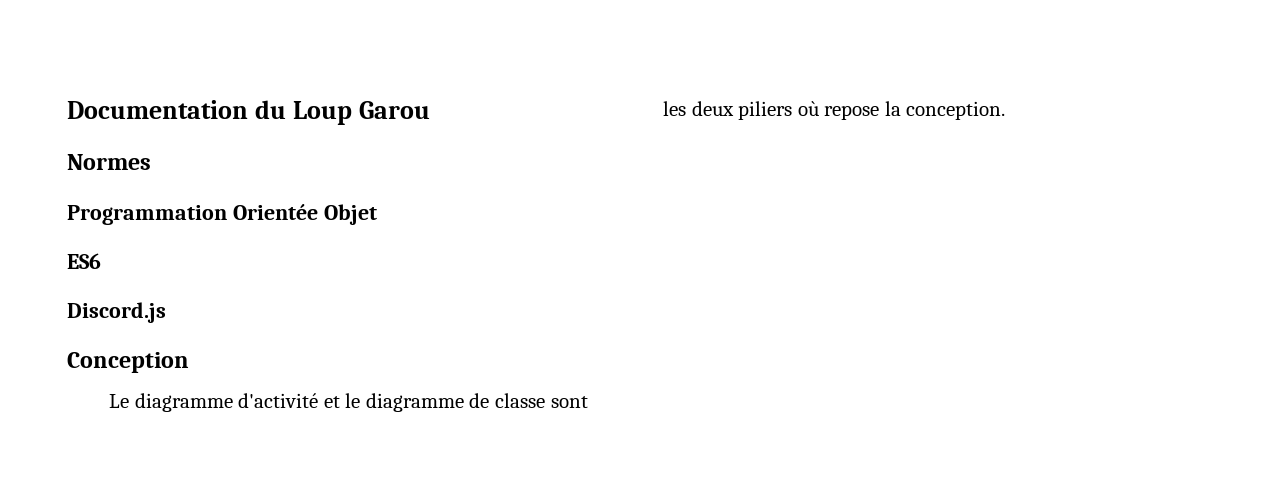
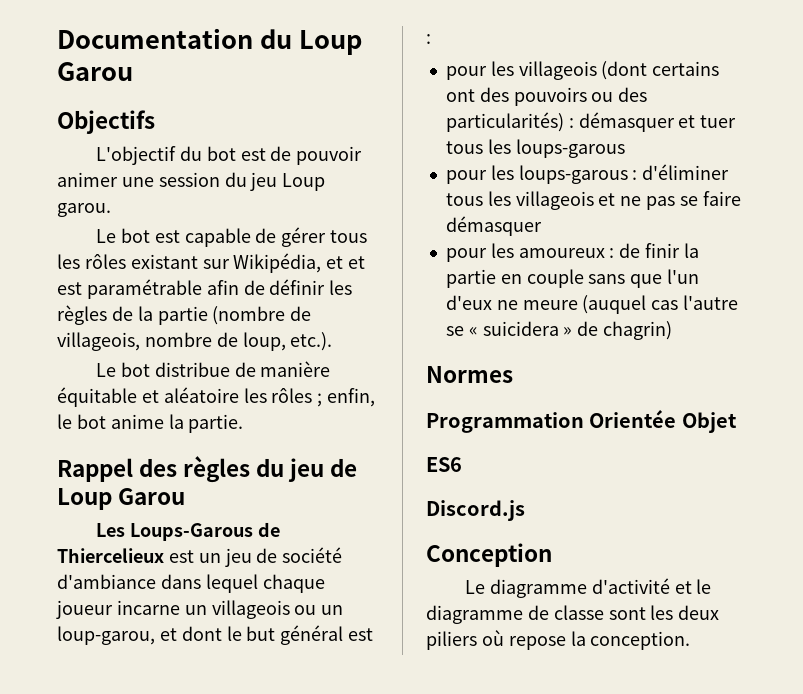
(431, 110) none -> [57,110,155,134] [95,146,363,165] [57,172,326,191] [57,203,111,217] [95,227,368,247] [57,253,366,273] [57,279,353,299] [57,305,312,325] [57,332,333,351] [95,361,331,377] [57,387,376,407] [57,414,244,433] [57,456,358,483] [57,488,186,510] [95,522,280,541] [57,547,343,567] [57,574,325,593] [56,600,344,619] [57,625,374,645] [426,34,431,44] [445,61,720,80] [445,87,648,106] [445,112,737,132] [445,139,625,158] [445,164,730,184] [445,191,741,210] [445,216,542,236] [445,243,699,262] [445,269,700,288] [445,295,739,314] [445,321,673,340] // Objectifs // L'objectif du bot est de pouvoir animer une session du jeu Loup garou. // Le bot est capable de gérer tous les rôles existant sur Wikipédia, et et est paramétrable afin de définir les règles de la partie (nombre de villageois, nombre de loup, etc.). // Le bot distribue de manière équitable et aléatoire les rôles ; enfin, le bot anime la partie. // Rappel des règles du jeu de Loup Garou // Les Loups-Garous de Thiercelieux est un jeu de société d'ambiance dans lequel chaque joueur incarne un villageois ou un loup-garou, et dont le but général est : // pour les villageois (dont certains ont des pouvoirs ou des particularités) : démasquer et tuer tous les loups-garous // pour les loups-garous : d'éliminer tous les villageois et ne pas se faire démasquer // pour les amoureux : de finir la partie en couple sans que l'un d'eux ne meure (auquel cas l'autre se « suicidera » de chagrin)

